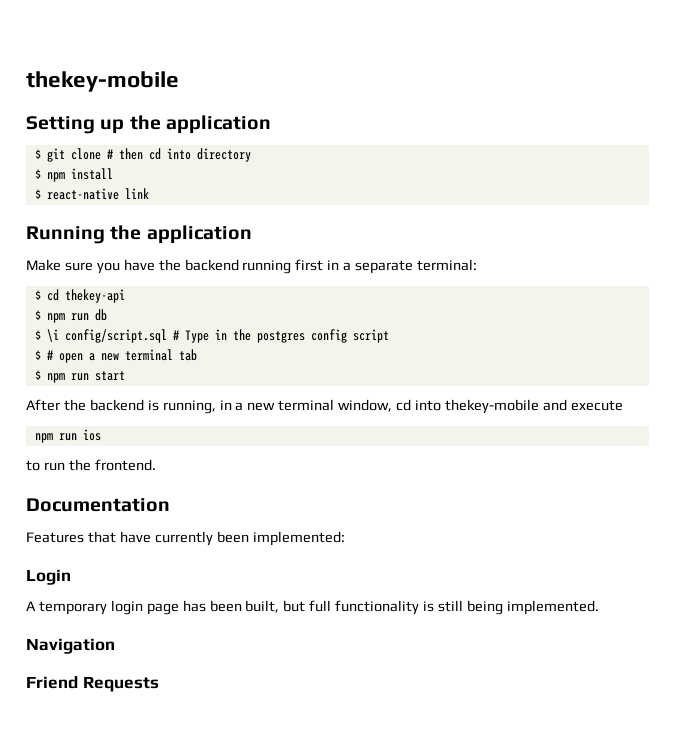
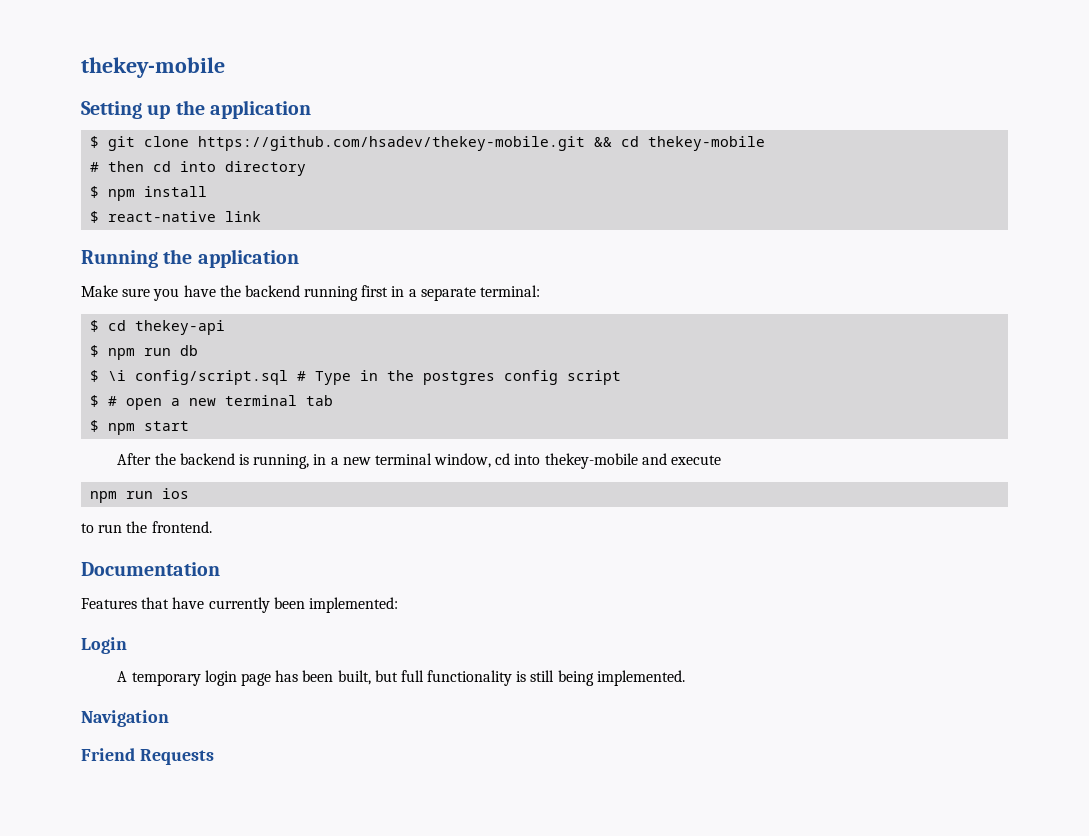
(101, 154) none -> [198,136,766,151] https://github.com/hsadev/thekey-mobile.git && cd thekey-mobile //
[70,373,89,381] run -> (136, 429) none

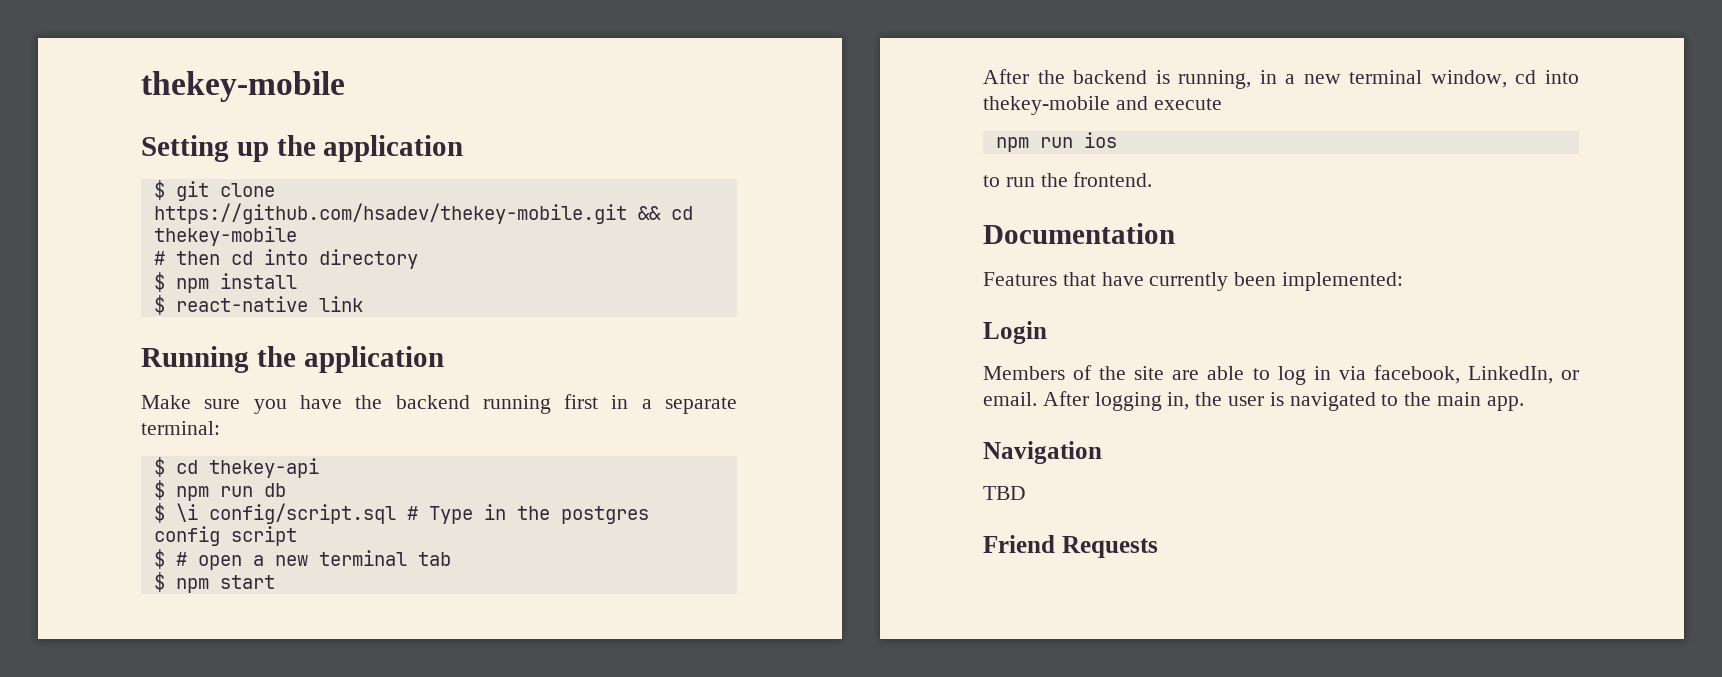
[117,670,685,686] A temporary login page has been built, but full functionality is still being implemented. -> [983,365,1579,385] [983,391,1524,411] Members of the site are able to log in via facebook, LinkedIn, or email. After logging in, the user is navigated to the main app.
(169, 718) none -> [983,486,1026,500] // TBD

